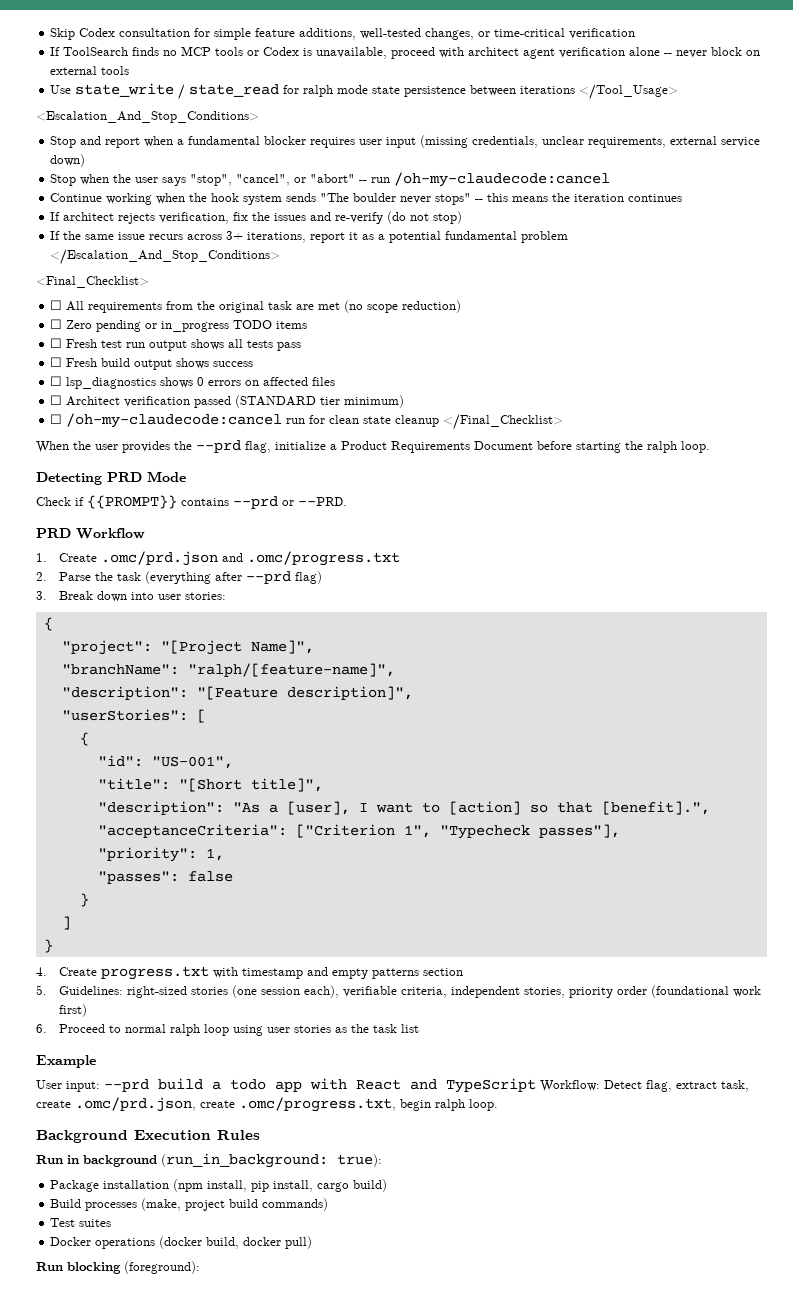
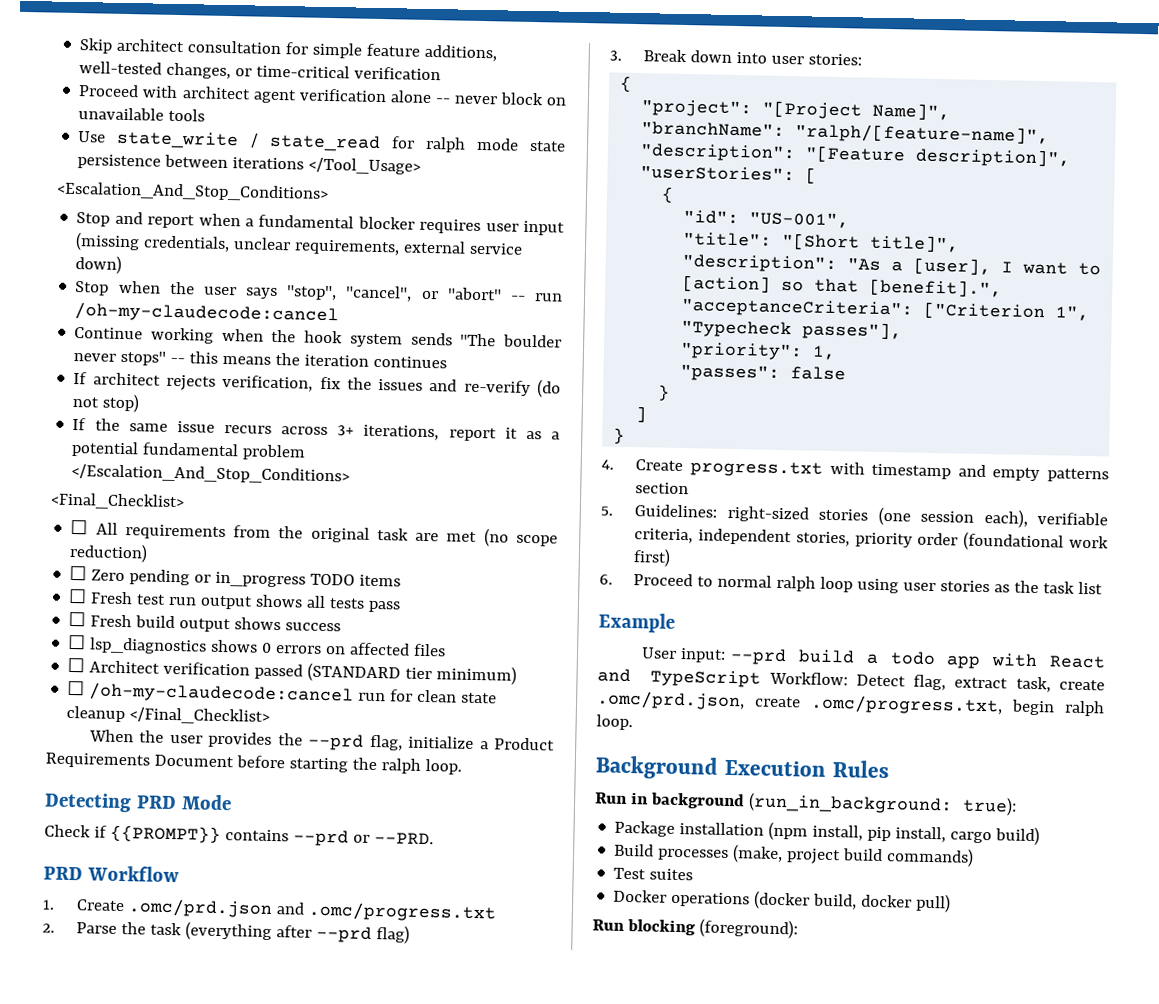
[79,28,116,37] Codex -> [116,38,186,53] architect
[50,46,436,59] If ToolSearch finds no MCP tools or Codex is unavailable, proceed -> [78,84,140,98] Proceed
[50,66,98,75] external -> [78,107,165,121] unavailable

